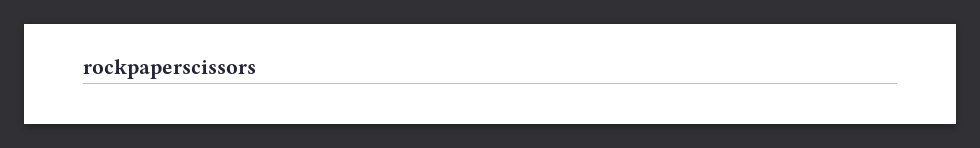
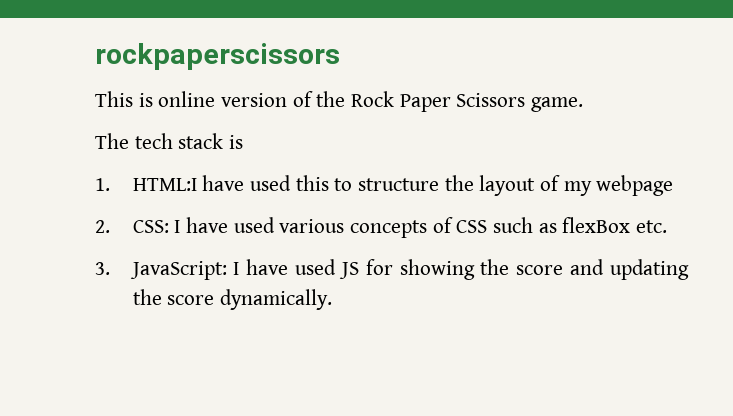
(256, 69) none -> [95,91,584,112] [95,133,244,149] [95,175,674,196] [95,217,667,238] [95,259,689,280] [132,289,332,310] // This is online version of the Rock Paper Scissors game. // The tech stack is // 1. HTML:I have used this to structure the layout of my webpage // 2. CSS: I have used various concepts of CSS such as flexBox etc. // 3. JavaScript: I have used JS for showing the score and updating the score dynamically.

